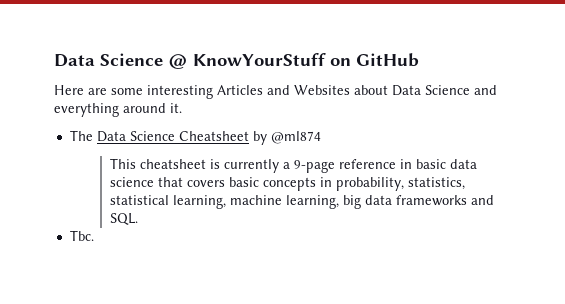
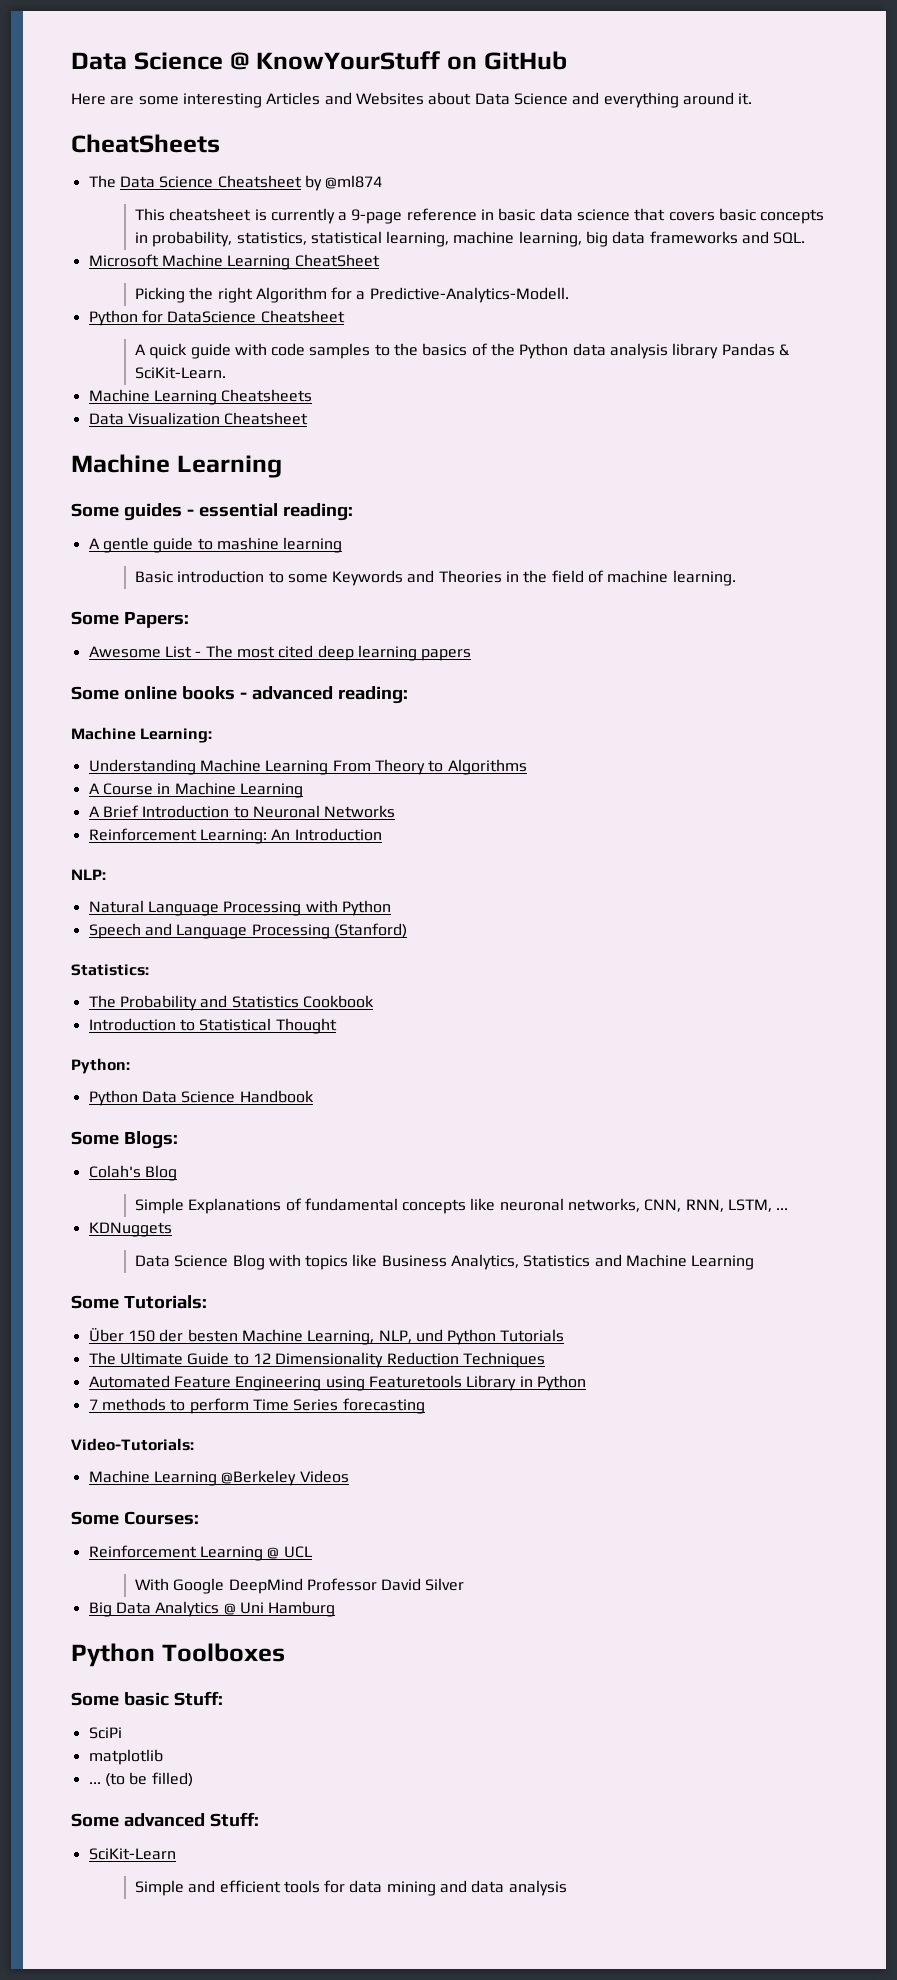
(182, 108) none -> [71,134,220,153] // CheatSheets
[69,230,94,241] Tbc. -> [88,254,380,270] [134,287,569,303] [88,310,345,326] [134,343,789,359] [134,367,226,379] [88,389,313,405] [88,412,309,425] [71,454,282,478] [71,503,353,521] [88,537,343,553] [134,570,736,586] [71,611,189,628] [88,645,472,661] [71,686,408,704] [71,727,213,743] [88,759,527,775] [88,782,303,798] [88,805,396,818] [88,828,382,844] [71,869,106,880] [88,900,391,916] [88,923,407,939] [71,964,149,976] [88,995,374,1011] [88,1018,337,1034] [71,1058,130,1074] [88,1090,314,1106] [71,1131,178,1149] [88,1165,177,1181] [134,1198,789,1214] [88,1222,172,1237] [134,1254,755,1270] [71,1295,207,1309] [88,1328,565,1345] [88,1352,545,1368] [88,1375,586,1391] [88,1398,425,1414] [71,1438,194,1451] [88,1470,349,1486] [71,1511,199,1525] [88,1545,312,1561] [134,1578,465,1594] [88,1601,336,1617] [71,1643,285,1667] [71,1691,223,1706] [88,1727,122,1739] [88,1749,163,1765] [88,1772,193,1787] [71,1812,259,1827] [88,1848,176,1860] [134,1880,567,1896] Microsoft Machine Learning CheatSheet // Picking the right Algorithm for a Predictive-Analytics-Modell. // Python for DataScience Cheatsheet // A quick guide with code samples to the basics of the Python data analysis library Pandas & SciKit-Learn. // Machine Learning Cheatsheets // Data Visualization Cheatsheet // Machine Learning // Some guides - essential reading: // A gentle guide to mashine learning // Basic introduction to some Keywords and Theories in the field of machine learning. // Some Papers: // Awesome List - The most cited deep learning papers // Some online books - advanced reading: // Machine Learning: // Understanding Machine Learning From Theory to Algorithms // A Course in Machine Learning // A Brief Introduction to Neuronal Networks // Reinforcement Learning: An Introduction // NLP: // Natural Language Processing with Python // Speech and Language Processing (Stanford) // Statistics: // The Probability and Statistics Cookbook // Introduction to Statistical Thought // Python: // Python Data Science Handbook // Some Blogs: // Colah's Blog // Simple Explanations of fundamental concepts like neuronal networks, CNN, RNN, LSTM, ... // KDNuggets // Data Science Blog with topics like Business Analytics, Statistics and Machine Learning // Some Tutorials: // Über 150 der besten Machine Learning, NLP, und Python Tutorials // The Ultimate Guide to 12 Dimensionality Reduction Techniques // Automated Feature Engineering using Featuretools Library in Python // 7 methods to perform Time Series forecasting // Video-Tutorials: // Machine Learning @Berkeley Videos // Some Courses: // Reinforcement Learning @ UCL // With Google DeepMind Professor David Silver // Big Data Analytics @ Uni Hamburg // Python Toolboxes // Some basic Stuff: // SciPi // matplotlib // ... (to be filled) // Some advanced Stuff: // SciKit-Learn // Simple and efficient tools for data mining and data analysis

